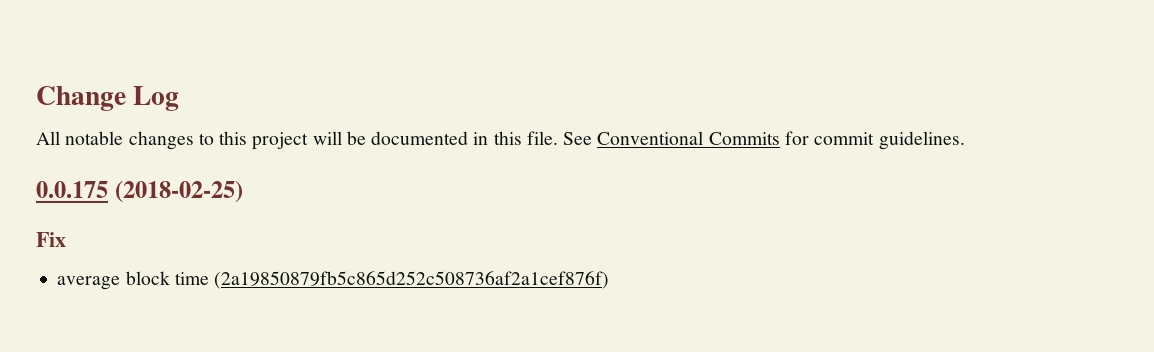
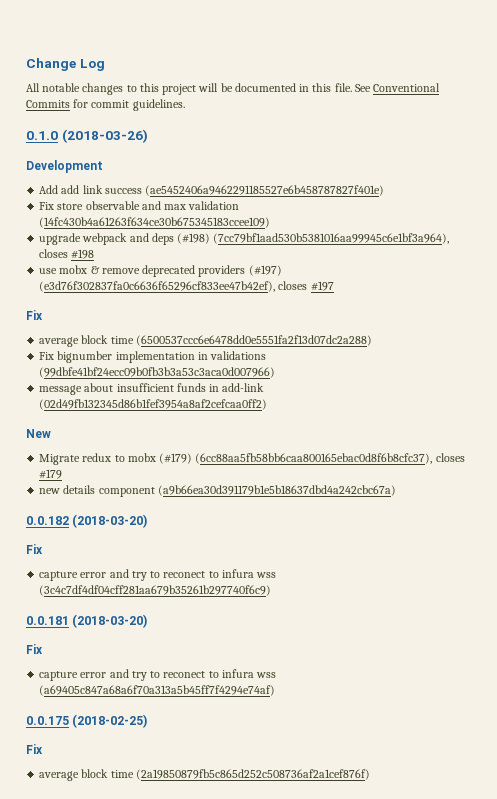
(965, 140) none -> [26,129,148,143] [26,160,103,173] [39,185,385,196] [39,201,240,210] [39,217,271,228] [39,233,450,245] [39,249,95,259] [39,265,282,277] [39,281,334,292] [26,310,43,320] [39,335,372,347] [39,351,267,363] [39,367,276,378] [39,383,265,395] [39,399,268,410] [26,429,51,438] [39,453,465,465] [39,469,63,479] [39,485,396,497] [26,514,148,528] [26,544,43,554] [39,569,277,581] [39,585,272,596] [26,614,148,628] [26,644,43,654] [39,669,277,681] [39,685,276,696] // 0.1.0 (2018-03-26) // Development // Add add link success (ae5452406a9462291185527e6b458787827f401e) // Fix store observable and max validation (14fc430b4a61263f634ce30b675345183ccee109) // upgrade webpack and deps (#198) (7cc79bf1aad530b5381016aa99945c6e1bf3a964), closes #198 // use mobx & remove deprecated providers (#197) (e3d76f302837fa0c6636f65296cf833ee47b42ef), closes #197 // Fix // average block time (6500537ccc6e6478dd0e5551fa2f13d07dc2a288) // Fix bignumber implementation in validations (99dbfe41bf24ecc09b0fb3b3a53c3aca0d007966) // message about insufficient funds in add-link (02d49fb132345d86b1fef3954a8af2cefcaa0ff2) // New // Migrate redux to mobx (#179) (6cc88aa5fb58bb6caa800165ebac0d8f6b8cfc37), closes #179 // new details component (a9b66ea30d391179b1e5b18637dbd4a242cbc67a) // 0.0.182 (2018-03-20) // Fix // capture error and try to reconect to infura wss (3c4c7df4df04cff281aa679b35261b297740f6c9) // 0.0.181 (2018-03-20) // Fix // capture error and try to reconect to infura wss (a69405c847a68a6f70a313a5b45ff7f4294e74af)

